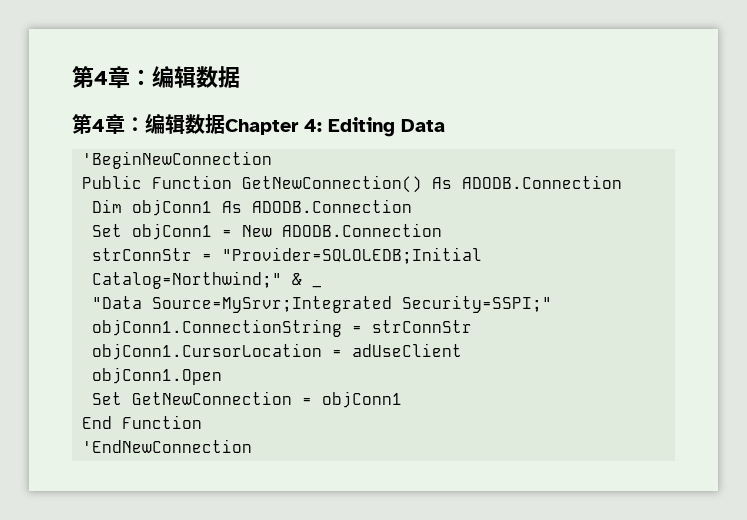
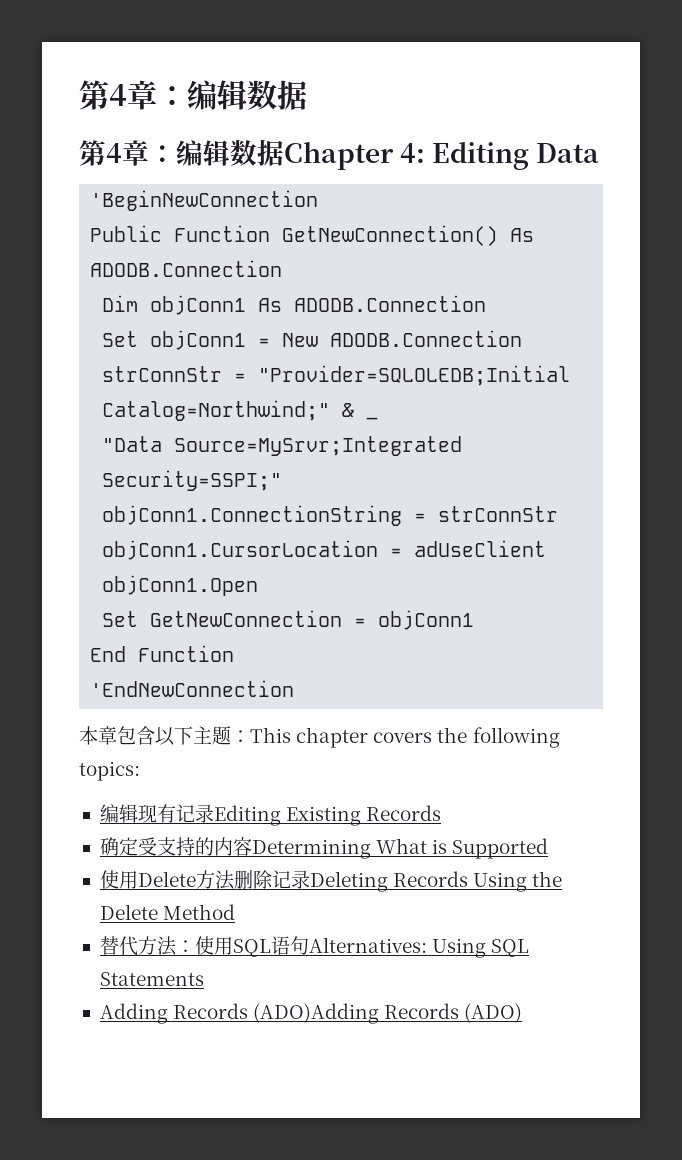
(252, 446) none -> [79,726,560,748] [79,761,140,781] [99,804,442,826] [99,837,549,859] [99,870,563,892] [99,904,236,920] [99,936,530,958] [99,972,204,986] [99,1003,523,1024] // 本章包含以下主题：This chapter covers the following topics: // 编辑现有记录Editing Existing Records // 确定受支持的内容Determining What is Supported // 使用Delete方法删除记录Deleting Records Using the Delete Method // 替代方法：使用SQL语句Alternatives: Using SQL Statements // Adding Records (ADO)Adding Records (ADO)

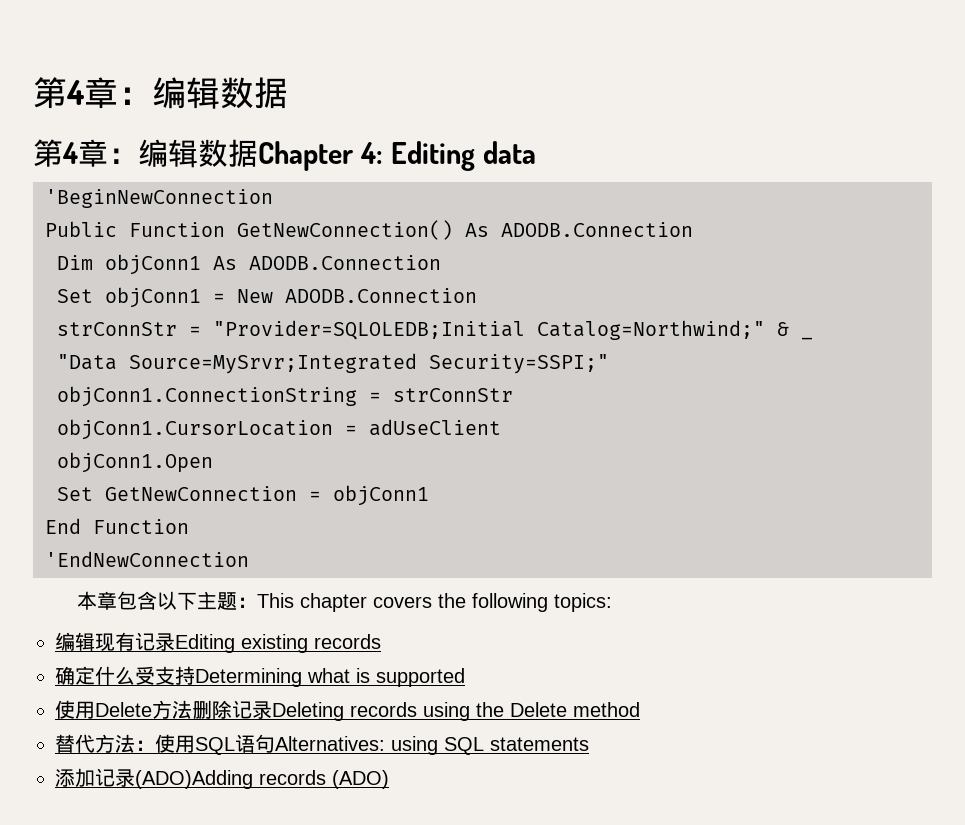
[536,143,600,163] Data -> [482,141,536,164] data
[286,805,442,826] Existing Records -> [241,634,381,653] existing records
[137,837,549,859] 受支持的内容Determining What is Supported -> [95,666,465,687] 什么受支持Determining what is supported
[393,871,528,892] Records Using -> [350,702,470,721] records using
[163,904,236,920] Method -> [573,702,640,717] method
[432,938,530,958] [99,972,204,986] [99,1003,460,1024] Using SQL Statements // Adding Records (ADO)Adding Records -> [391,736,589,755] [55,768,326,789] using SQL statements // 添加记录(ADO)Adding records

